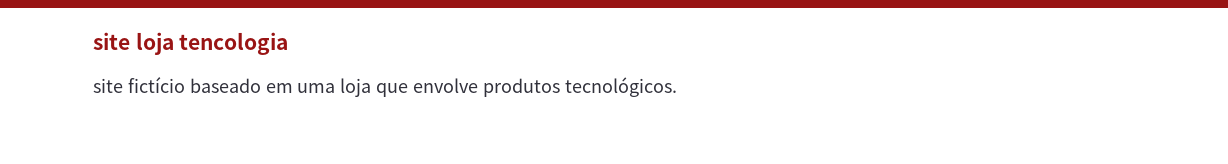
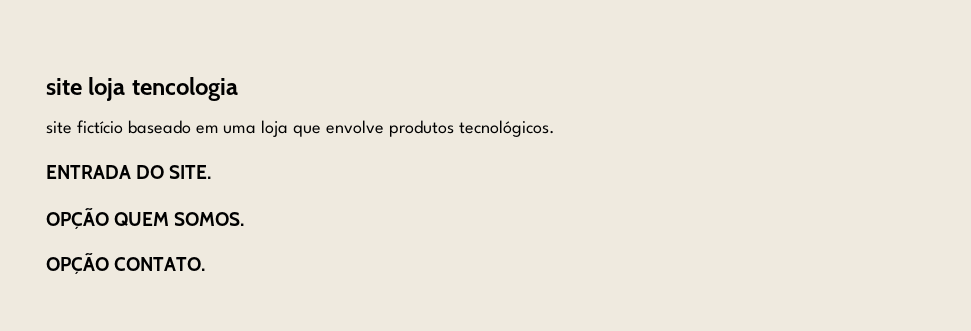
(677, 87) none -> [46,165,212,179] [46,208,245,229] [46,253,206,274] // ENTRADA DO SITE. // OPÇÃO QUEM SOMOS. // OPÇÃO CONTATO.

